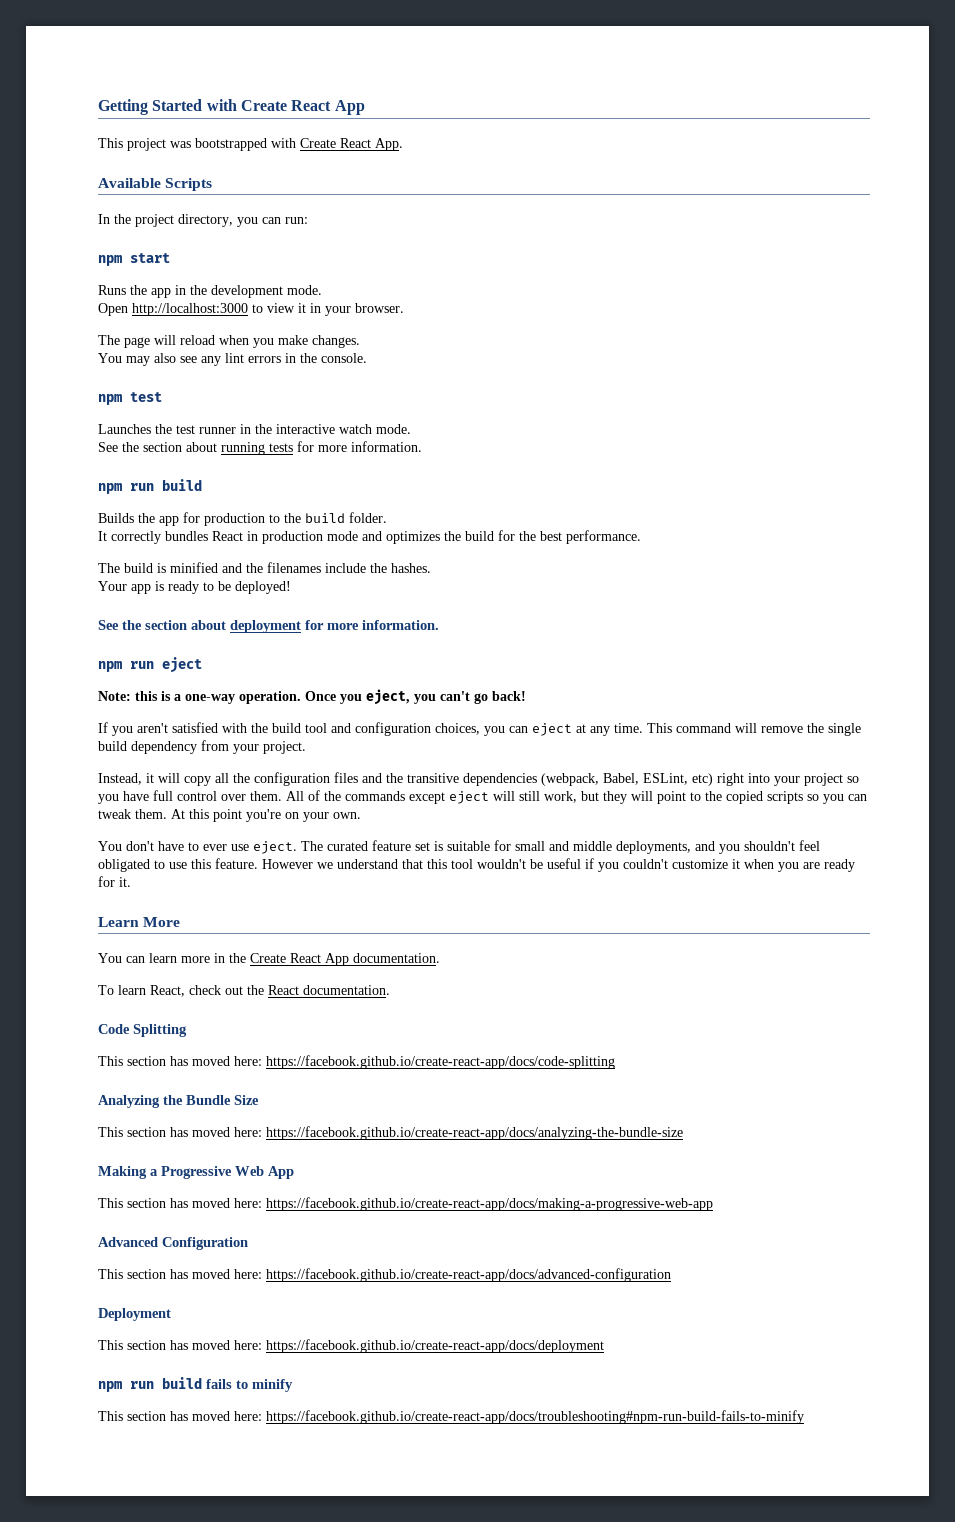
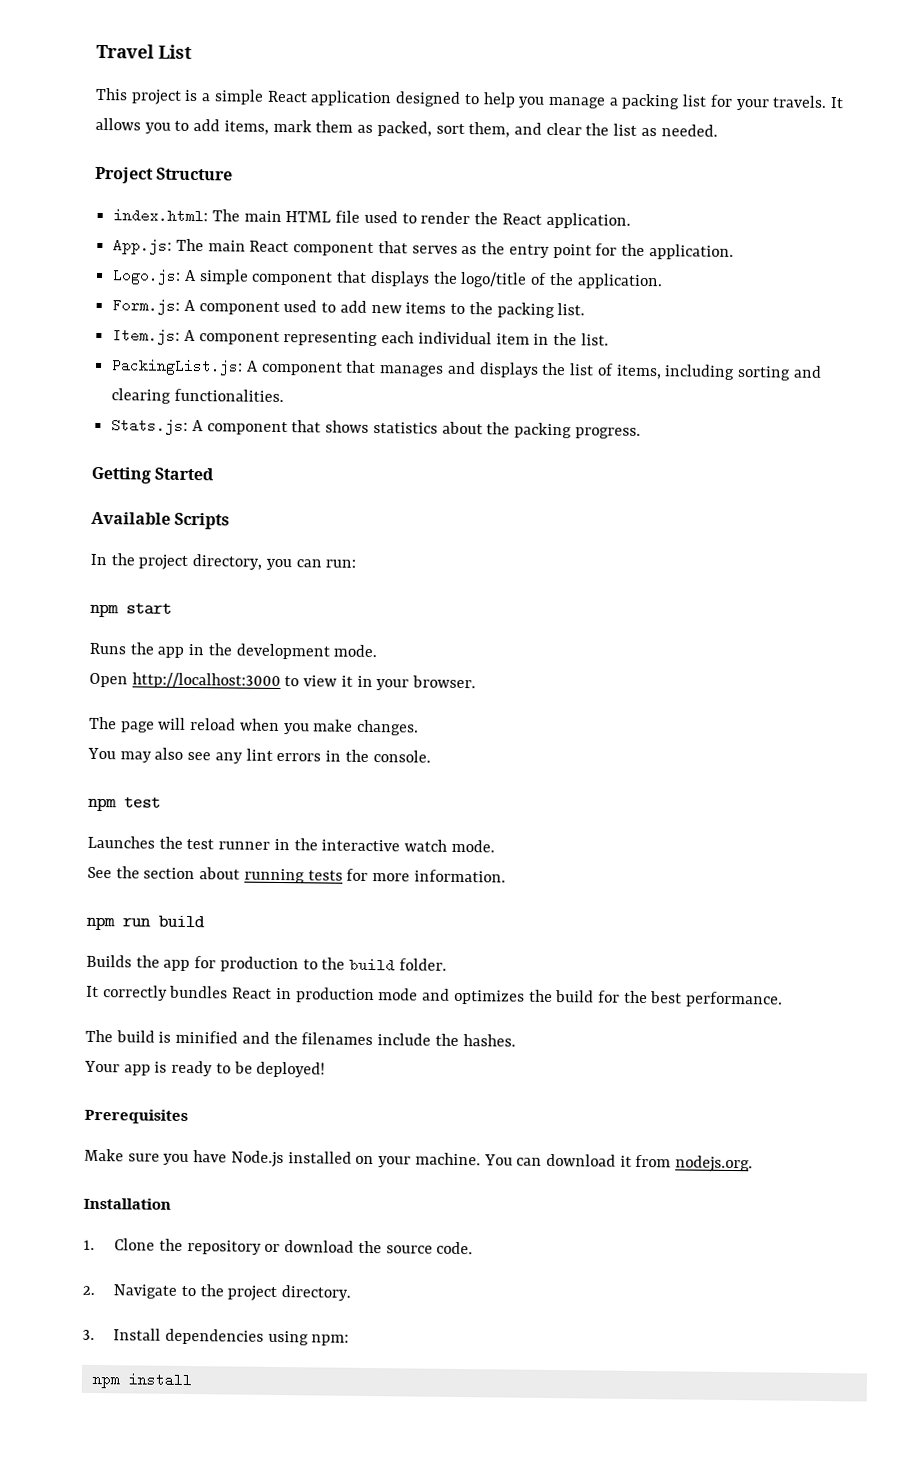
[98,99,365,115] [98,138,403,151] Getting Started with Create React App // This project was bootstrapped with Create React App. -> [96,43,192,59] [95,87,845,111] [95,117,718,138] [95,166,234,184] [113,208,631,229] [113,238,734,260] [112,268,663,290] [112,298,586,318] [112,328,609,347] [111,358,822,381] [111,388,284,404] [111,418,641,439] [91,466,215,484] Travel List // This project is a simple React application designed to help you manage a packing list for your travels. It allows you to add items, mark them as packed, sort them, and clear the list as needed. // Project Structure // index.html: The main HTML file used to render the React application. // App.js: The main React component that serves as the entry point for the application. // Logo.js: A simple component that displays the logo/title of the application. // Form.js: A component used to add new items to the packing list. // Item.js: A component representing each individual item in the list. // PackingList.js: A component that manages and displays the list of items, including sorting and clearing functionalities. // Stats.js: A component that shows statistics about the packing progress. // Getting Started
[98,620,439,633] [98,657,202,673] [98,689,526,705] [98,722,861,736] [98,740,306,754] [98,772,859,786] [98,790,867,804] [98,809,361,822] [98,840,820,854] [98,858,855,872] [98,876,131,887] [98,917,181,927] [98,953,440,966] [98,985,390,997] [98,1024,187,1037] [98,1055,615,1069] [98,1095,259,1108] [98,1126,683,1140] [98,1166,294,1179] [98,1197,713,1211] [98,1237,248,1250] [98,1268,671,1282] [98,1308,171,1321] [98,1339,604,1353] [98,1377,293,1392] [98,1410,804,1424] See the section about deployment for more information. // npm run eject // Note: this is a one-way operation. Once you eject, you can't go back! // If you aren't satisfied with the build tool and configuration choices, you can eject at any time. This command will remove the single build dependency from your project. // Instead, it will copy all the configuration files and the transitive dependencies (webpack, Babel, ESLint, etc) right into your project so you have full control over them. All of the commands except eject will still work, but they will point to the copied scripts so you can tweak them. At this point you're on your own. // You don't have to ever use eject. The curated feature set is suitable for small and middle deployments, and you shouldn't feel obligated to use this feature. However we understand that this tool wouldn't be useful if you couldn't customize it when you are ready for it. // Learn More // You can learn more in the Create React App documentation. // To learn React, check out the React documentation. // Code Splitting // This section has moved here: https://facebook.github.io/create-react-app/docs/code-splitting // Analyzing the Bundle Size // This section has moved here: https://facebook.github.io/create-react-app/docs/analyzing-the-bundle-size // Making a Progressive Web App // This section has moved here: https://facebook.github.io/create-react-app/docs/making-a-progressive-web-app // Advanced Configuration // This section has moved here: https://facebook.github.io/create-react-app/docs/advanced-configuration // Deployment // This section has moved here: https://facebook.github.io/create-react-app/docs/deployment // npm run build fails to minify // This section has moved here: https://facebook.github.io/create-react-app/docs/troubleshooting#npm-run-build-fails-to-minify -> [84,1108,188,1125] [84,1148,754,1173] [83,1197,171,1210] [83,1238,474,1255] [82,1284,352,1302] [82,1328,350,1346] [91,1372,192,1389] Prerequisites // Make sure you have Node.js installed on your machine. You can download it from nodejs.org. // Installation // 1. Clone the repository or download the source code. // 2. Navigate to the project directory. // 3. Install dependencies using npm: // npm install

